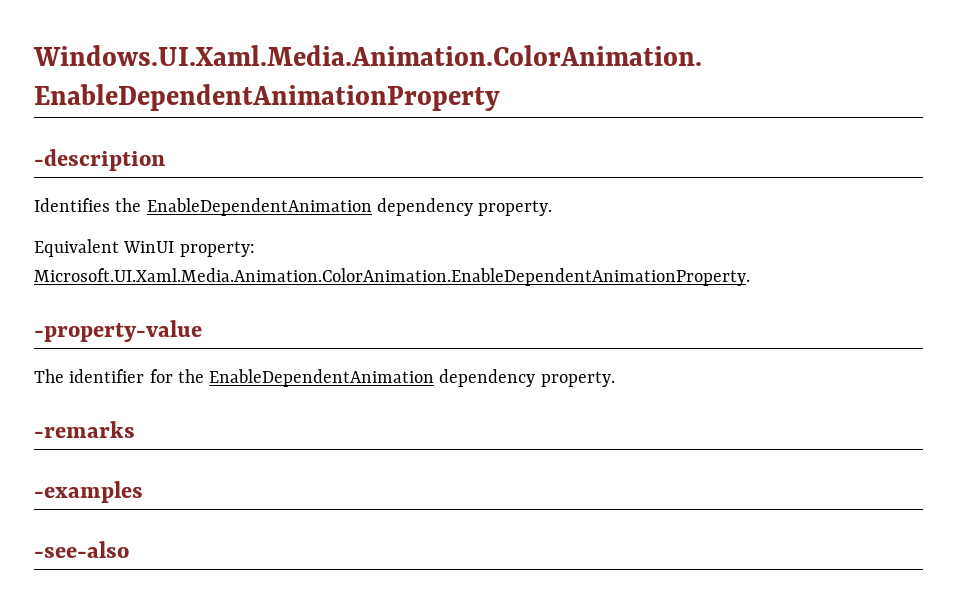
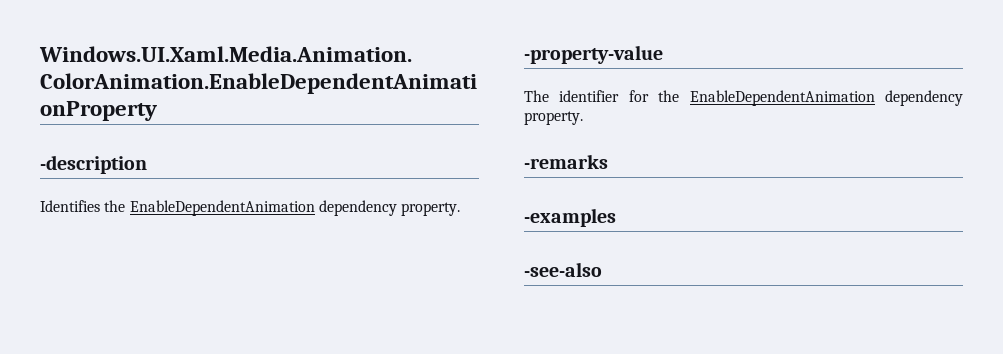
[34,239,255,257] [34,268,750,286] // Equivalent WinUI property: Microsoft.UI.Xaml.Media.Animation.ColorAnimation.EnableDependentAnimationProperty. -> (461, 209) none

